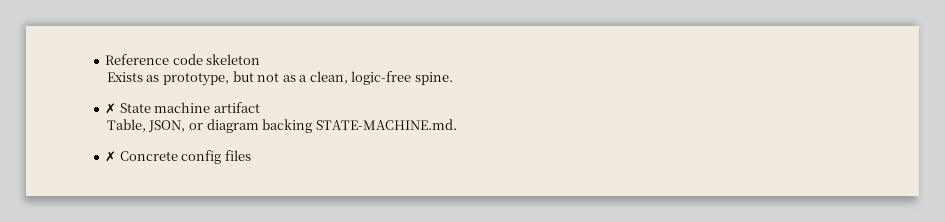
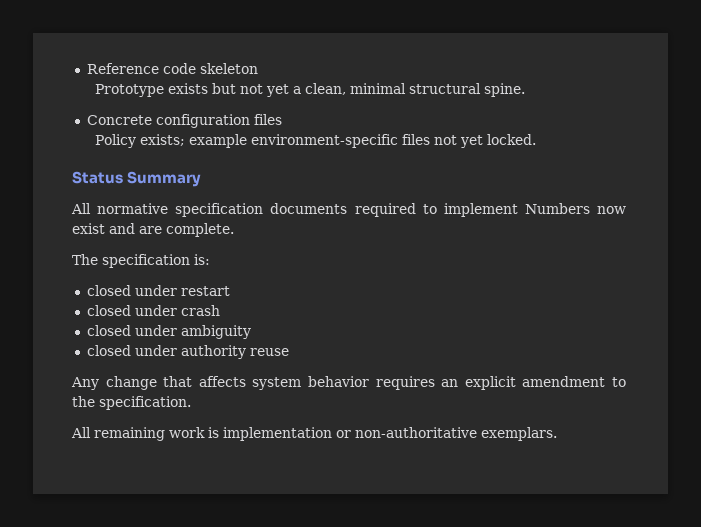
[106,72,230,86] Exists as prototype, -> [95,83,209,97] Prototype exists
[282,75,296,82] as -> [266,84,290,97] yet
[351,71,412,85] logic-free -> [350,83,482,94] minimal structural
[105,102,260,114] [106,119,457,133] [105,150,251,164] ✗ State machine artifact // Table, JSON, or diagram backing STATE-MACHINE.md. // ✗ Concrete config files -> [86,114,282,128] [95,134,537,148] [72,171,202,187] [71,203,626,217] [72,223,234,237] [72,254,210,268] [86,285,230,296] [86,305,220,316] [86,325,251,339] [86,345,289,359] [71,376,627,390] [72,396,191,410] [71,427,557,441] Concrete configuration files // Policy exists; example environment-specific files not yet locked. // Status Summary // All normative specification documents required to implement Numbers now exist and are complete. // The specification is: // closed under restart // closed under crash // closed under ambiguity // closed under authority reuse // Any change that affects system behavior requires an explicit amendment to the specification. // All remaining work is implementation or non-authoritative exemplars.

